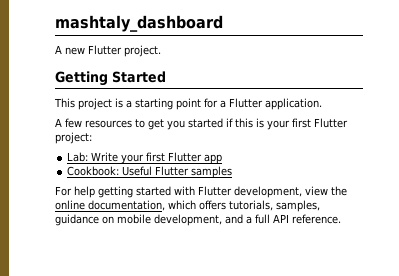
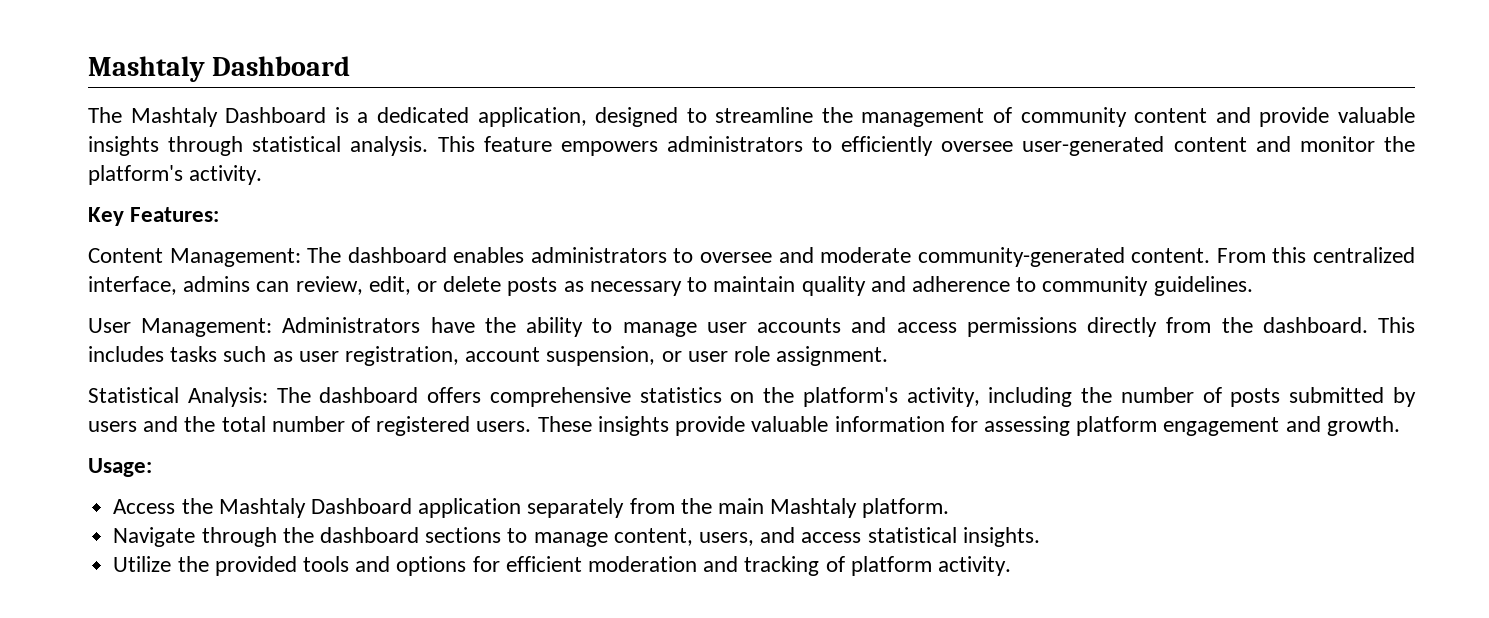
[55,15,223,32] [55,45,161,57] [55,71,166,86] [54,98,322,110] [55,118,348,130] [55,132,92,144] [67,152,223,164] [67,166,233,178] [55,186,347,198] [55,200,320,212] [55,214,341,226] mashtaly_dashboard // A new Flutter project. // Getting Started // This project is a starting point for a Flutter application. // A few resources to get you started if this is your first Flutter project: // Lab: Write your first Flutter app // Cookbook: Useful Flutter samples // For help getting started with Flutter development, view the online documentation, which offers tutorials, samples, guidance on mobile development, and a full API reference. -> [88,56,351,82] [88,107,1415,127] [88,136,1416,156] [88,165,263,185] [88,207,220,226] [88,247,1416,267] [88,276,1253,296] [88,317,1416,337] [88,346,889,366] [88,387,1416,407] [88,416,1400,436] [88,458,152,477] [113,498,950,518] [113,527,1040,547] [113,556,1012,576] Mashtaly Dashboard // The Mashtaly Dashboard is a dedicated application, designed to streamline the management of community content and provide valuable insights through statistical analysis. This feature empowers administrators to efficiently oversee user-generated content and monitor the platform's activity. // Key Features: // Content Management: The dashboard enables administrators to oversee and moderate community-generated content. From this centralized interface, admins can review, edit, or delete posts as necessary to maintain quality and adherence to community guidelines. // User Management: Administrators have the ability to manage user accounts and access permissions directly from the dashboard. This includes tasks such as user registration, account suspension, or user role assignment. // Statistical Analysis: The dashboard offers comprehensive statistics on the platform's activity, including the number of posts submitted by users and the total number of registered users. These insights provide valuable information for assessing platform engagement and growth. // Usage: // Access the Mashtaly Dashboard application separately from the main Mashtaly platform. // Navigate through the dashboard sections to manage content, users, and access statistical insights. // Utilize the provided tools and options for efficient moderation and tracking of platform activity.

